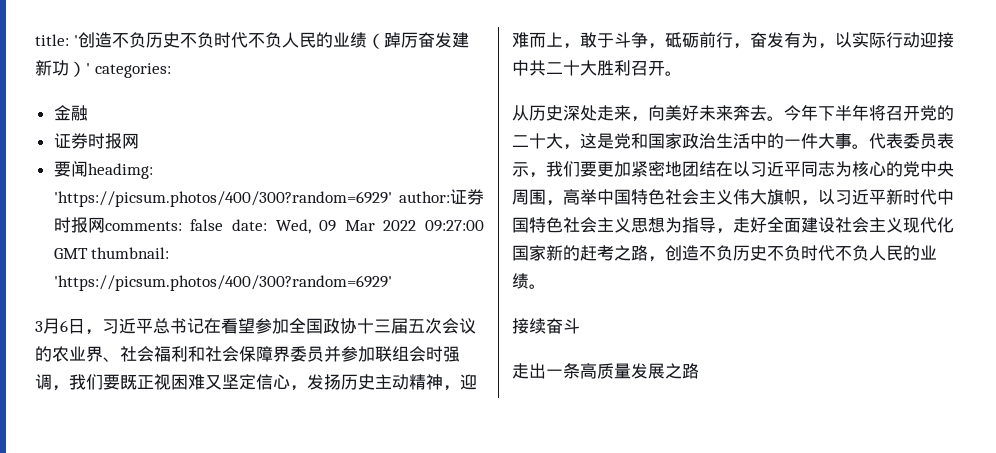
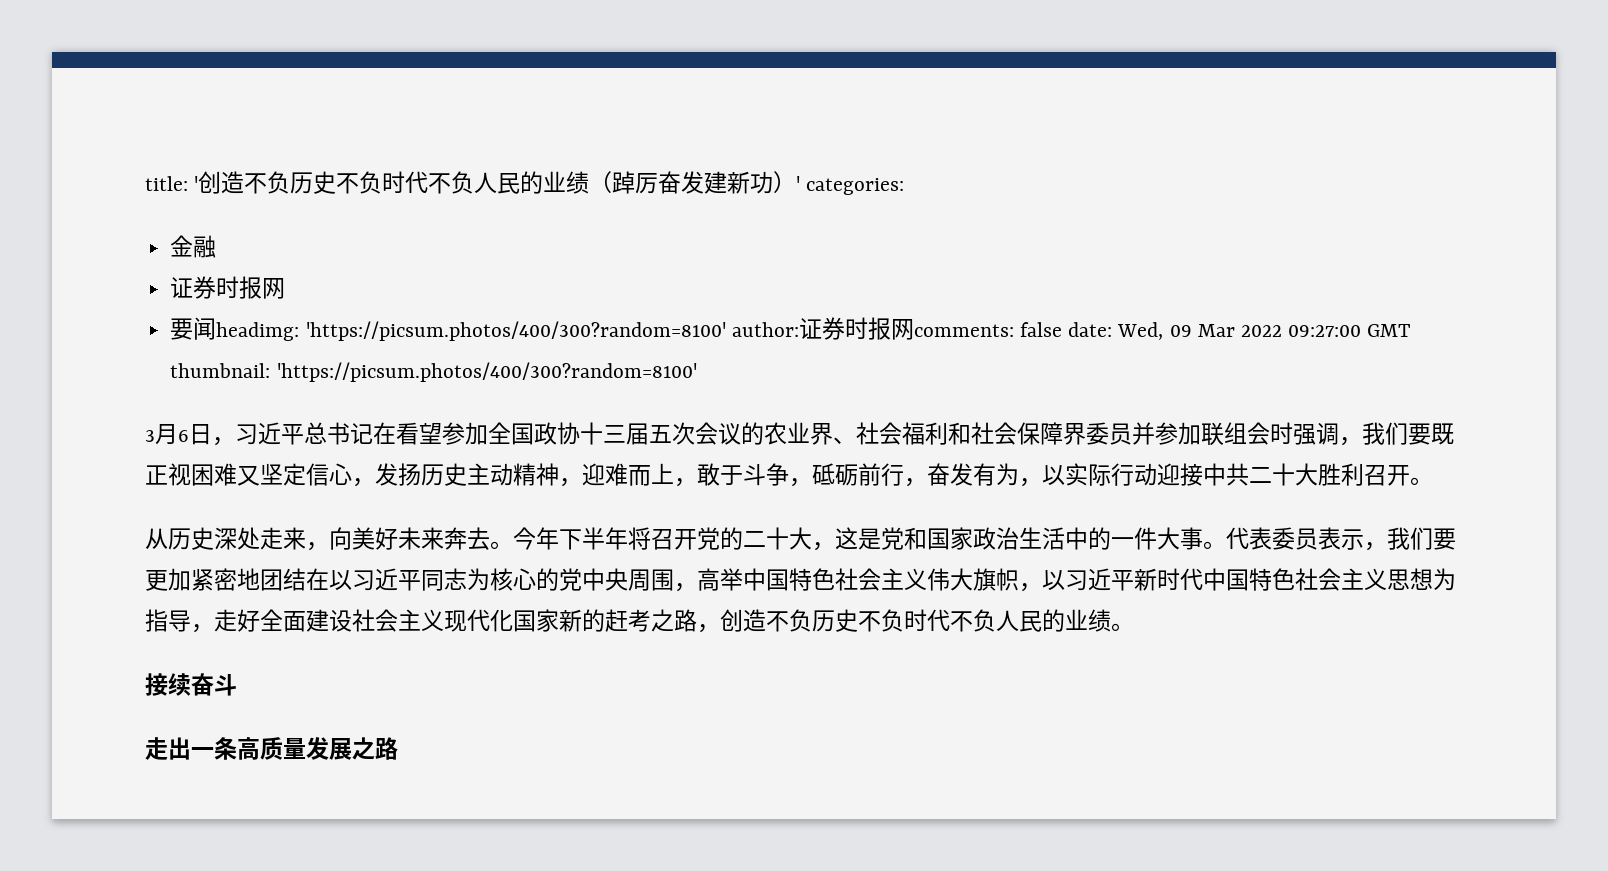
[53,191,392,207] 'https://picsum.photos/400/300?random=6929' -> [305,321,726,341] 'https://picsum.photos/400/300?random=8100'
[53,275,392,291] 'https://picsum.photos/400/300?random=6929' -> [276,362,697,382] 'https://picsum.photos/400/300?random=8100'

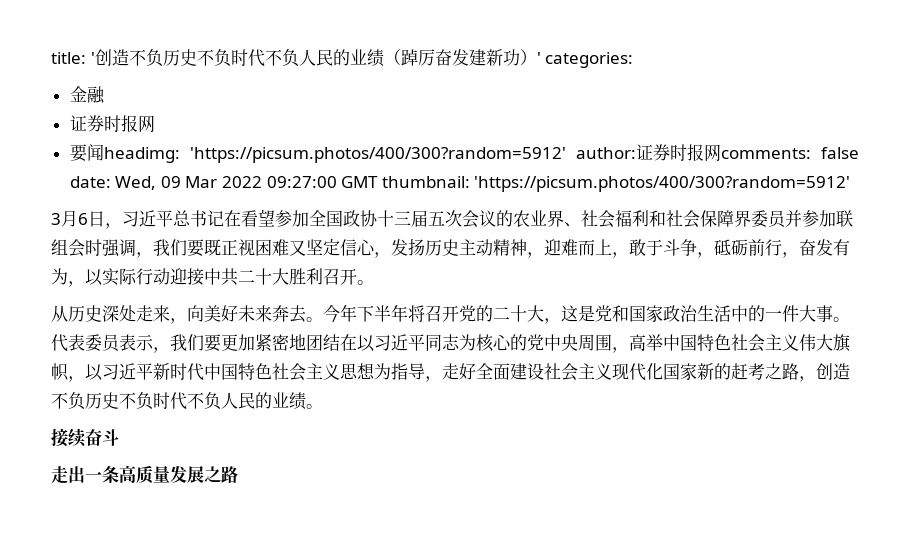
[305,321,726,341] 'https://picsum.photos/400/300?random=8100' -> [189,147,566,163] 'https://picsum.photos/400/300?random=5912'
[276,362,697,382] 'https://picsum.photos/400/300?random=8100' -> [474,176,851,192] 'https://picsum.photos/400/300?random=5912'

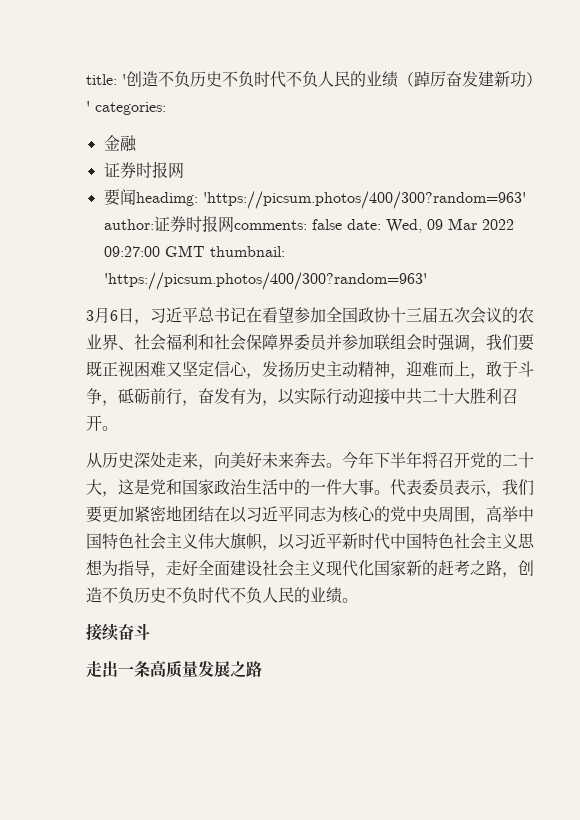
[189,147,566,163] 'https://picsum.photos/400/300?random=5912' -> [202,191,526,209] 'https://picsum.photos/400/300?random=963'
[474,176,851,192] 'https://picsum.photos/400/300?random=5912' -> [103,272,427,290] 'https://picsum.photos/400/300?random=963'

